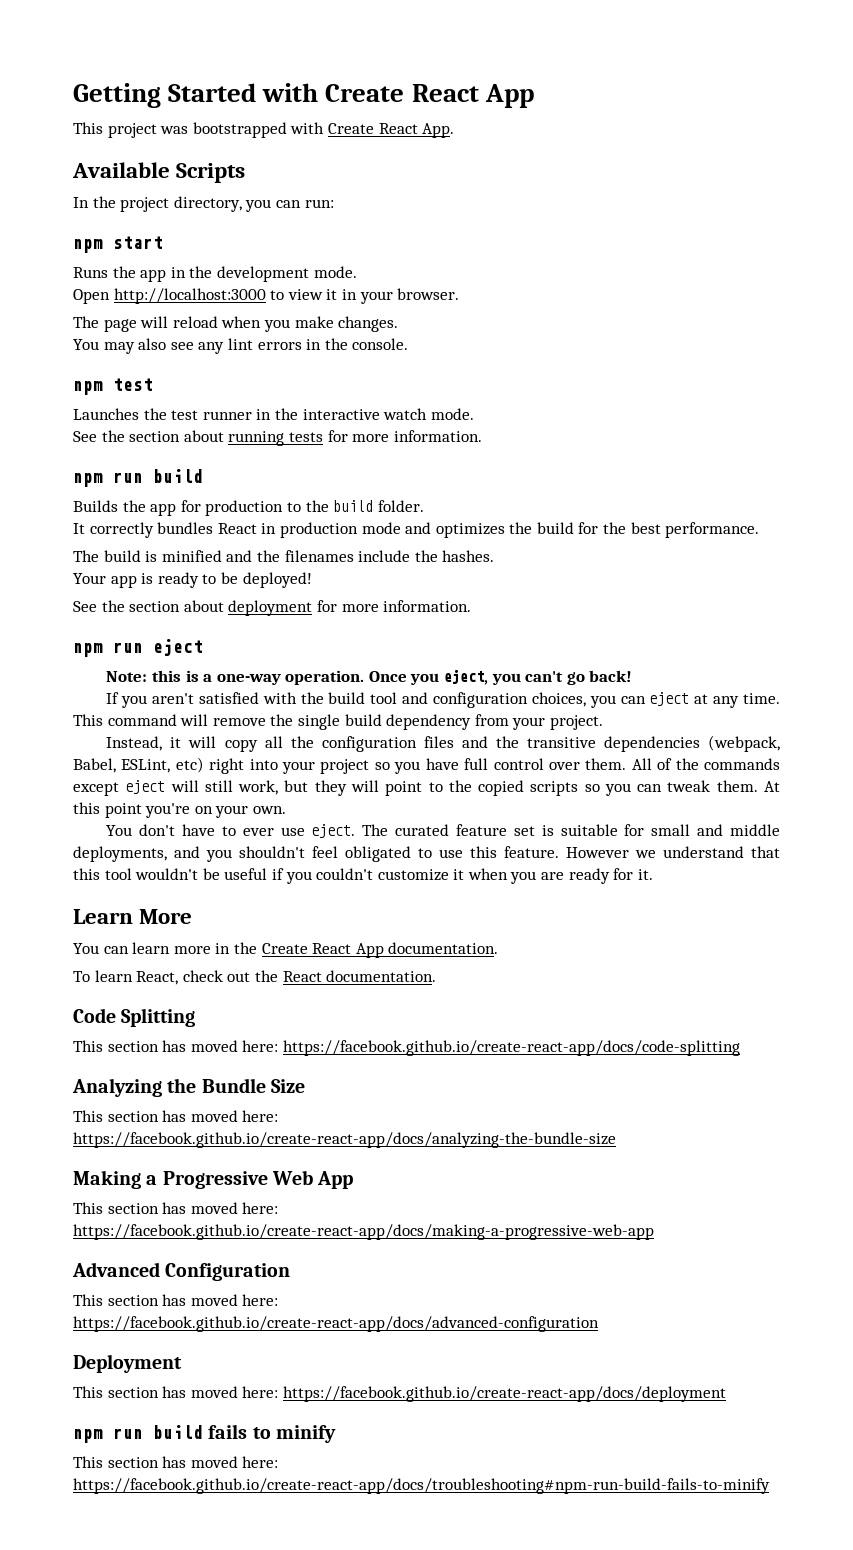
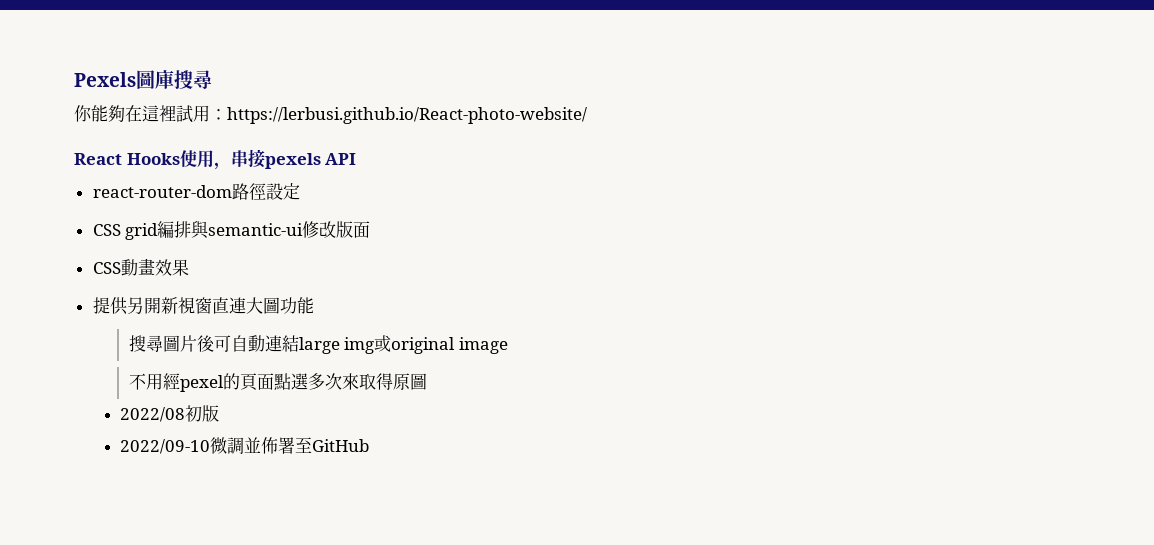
[73,83,534,108] [73,122,455,138] [72,162,246,183] [73,196,334,212] [73,236,163,253] [73,266,357,282] [73,288,460,304] [73,316,399,332] [73,338,409,354] [73,378,153,395] [73,408,474,420] [73,430,482,446] [73,469,203,487] [73,500,424,516] [73,522,760,538] [73,550,495,562] [73,572,312,588] [73,600,472,616] [73,639,203,657] [106,669,633,685] [106,692,781,708] [73,714,603,730] [106,735,780,752] [73,757,780,774] [73,780,781,796] [73,802,286,818] [106,824,780,838] [73,846,780,862] [73,868,653,884] [73,909,193,924] [73,942,499,958] [73,970,437,985] [73,1008,196,1027] [73,1040,740,1056] [72,1078,305,1097] [73,1110,279,1122] [73,1132,616,1148] [73,1170,354,1189] [73,1202,279,1214] [73,1224,654,1240] [72,1262,291,1281] [73,1294,279,1306] [73,1316,599,1332] [73,1354,182,1373] [73,1386,726,1402] [73,1424,336,1443] [73,1456,279,1468] [73,1478,770,1494] Getting Started with Create React App // This project was bootstrapped with Create React App. // Available Scripts // In the project directory, you can run: // npm start // Runs the app in the development mode. // Open http://localhost:3000 to view it in your browser. // The page will reload when you make changes. // You may also see any lint errors in the console. // npm test // Launches the test runner in the interactive watch mode. // See the section about running tests for more information. // npm run build // Builds the app for production to the build folder. // It correctly bundles React in production mode and optimizes the build for the best performance. // The build is minified and the filenames include the hashes. // Your app is ready to be deployed! // See the section about deployment for more information. // npm run eject // Note: this is a one-way operation. Once you eject, you can't go back! // If you aren't satisfied with the build tool and configuration choices, you can eject at any time. This command will remove the single build dependency from your project. // Instead, it will copy all the configuration files and the transitive dependencies (webpack, Babel, ESLint, etc) right into your project so you have full control over them. All of the commands except eject will still work, but they will point to the copied scripts so you can tweak them. At this point you're on your own. // You don't have to ever use eject. The curated feature set is suitable for small and middle deployments, and you shouldn't feel obligated to use this feature. However we understand that this tool wouldn't be useful if you couldn't customize it when you are ready for it. // Learn More // You can learn more in the Create React App documentation. // To learn React, check out the React documentation. // Code Splitting // This section has moved here: https://facebook.github.io/create-react-app/docs/code-splitting // Analyzing the Bundle Size // This section has moved here: https://facebook.github.io/create-react-app/docs/analyzing-the-bundle-size // Making a Progressive Web App // This section has moved here: https://facebook.github.io/create-react-app/docs/making-a-progressive-web-app // Advanced Configuration // This section has moved here: https://facebook.github.io/create-react-app/docs/advanced-configuration // Deployment // This section has moved here: https://facebook.github.io/create-react-app/docs/deployment // npm run build fails to minify // This section has moved here: https://facebook.github.io/create-react-app/docs/troubleshooting#npm-run-build-fails-to-minify -> [74,70,212,89] [74,105,587,124] [74,149,357,170] [92,183,300,200] [92,221,371,240] [92,258,189,276] [92,297,314,315] [128,335,509,354] [128,373,427,392] [120,405,220,422] [120,437,370,454] Pexels圖庫搜尋 // 你能夠在這裡試用：https://lerbusi.github.io/React-photo-website/ // React Hooks使用，串接pexels API // react-router-dom路徑設定 // CSS grid編排與semantic-ui修改版面 // CSS動畫效果 // 提供另開新視窗直連大圖功能 // 搜尋圖片後可自動連結large img或original image // 不用經pexel的頁面點選多次來取得原圖 // 2022/08初版 // 2022/09-10微調並佈署至GitHub

